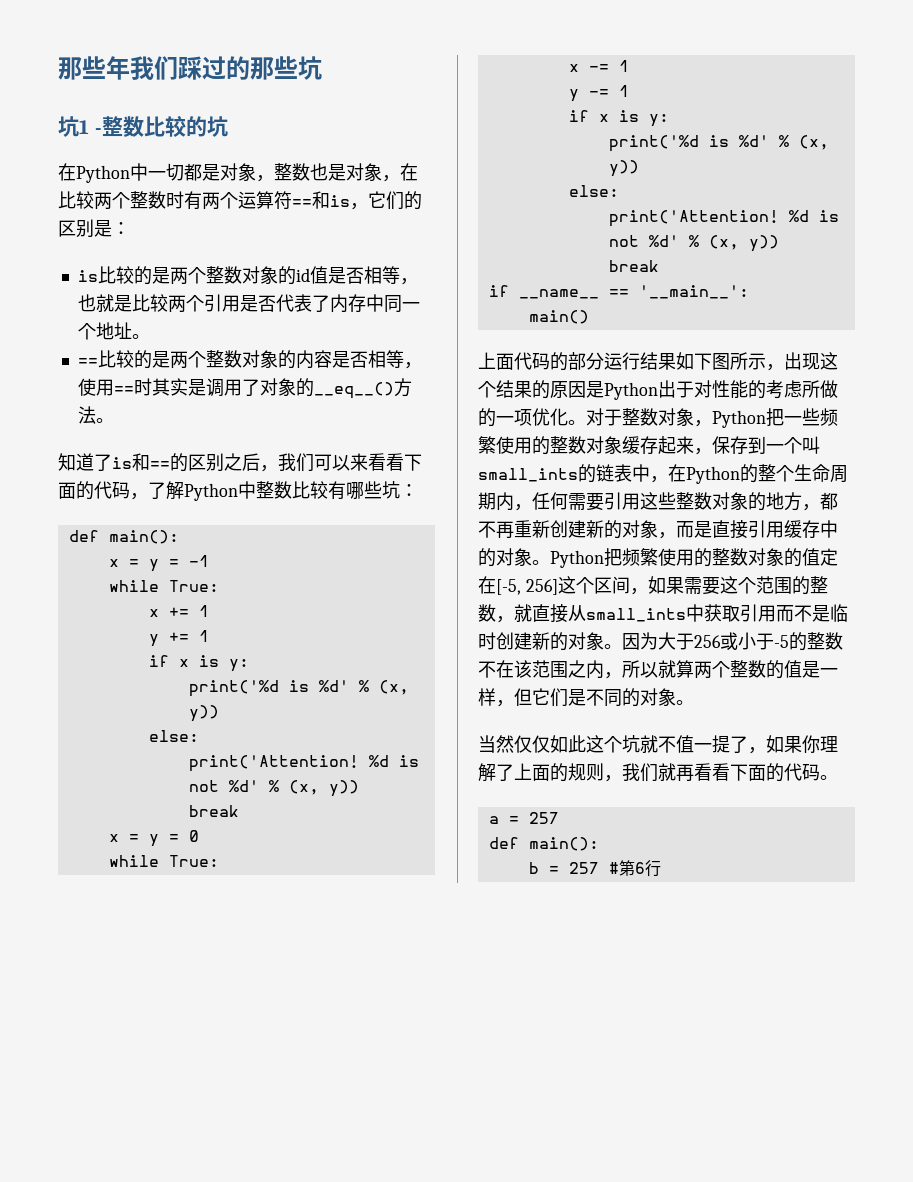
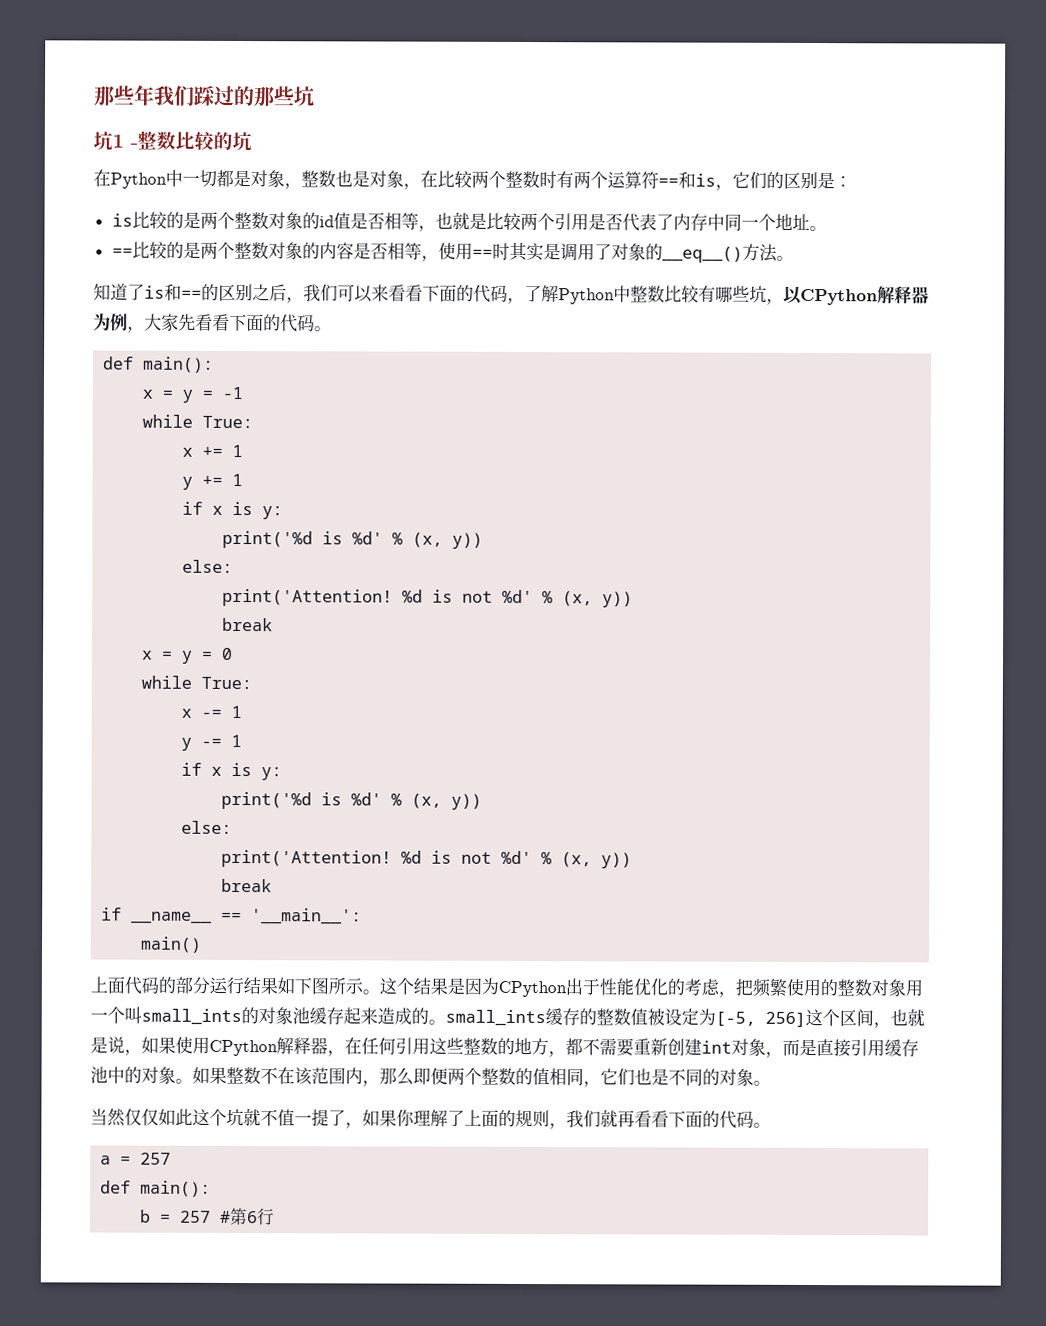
[400,484,418,497] ： -> [766,285,929,306] [93,313,332,333] ，以CPython解释器为例，大家先看看下面的代码。
[766,352,820,371] ，出现 -> [362,989,380,995] 。
[532,380,838,400] [478,408,838,428] [478,436,820,455] [478,464,848,484] [478,492,604,511] 的原因是Python出于对性能的考虑所做的一项优化。对于整数对象，Python把一些频繁使用的整数对象缓存起来，保存到一个叫small_ints的链表中，在Python的整个生命周期内，任何需要 -> [447,977,923,998] [90,1006,925,1029] [90,1036,396,1057] 是因为CPython出于性能优化的考虑，把频繁使用的整数对象用一个叫small_ints的对象池缓存起来造成的。small_ints缓存的整数值被设定为[-5, 256]这个区间，也就是说，如果使用CPython解释器，在任何
[712,492,748,510] 对象 -> (498, 1046) none
[496,521,514,539] 再 -> [599,1038,634,1057] 需要
[586,520,622,539] 新的 -> [701,1040,732,1054] int
(820, 529) none -> [90,1066,108,1084] 池
[550,548,838,568] [478,576,828,595] [478,604,848,623] [478,632,843,651] [478,660,838,679] [478,688,568,707] Python把频繁使用的整数对象的值定在[-5, 256]这个区间，如果需要这个范围的整数，就直接从small_ints中获取引用而不是临时创建新的对象。因为大于256或小于-5的整数不在该范围之内，所以就算两个整数的值是一样，但它们 -> [192,1066,652,1088] 如果整数不在该范围内，那么即便两个整数的值相同，它们也

